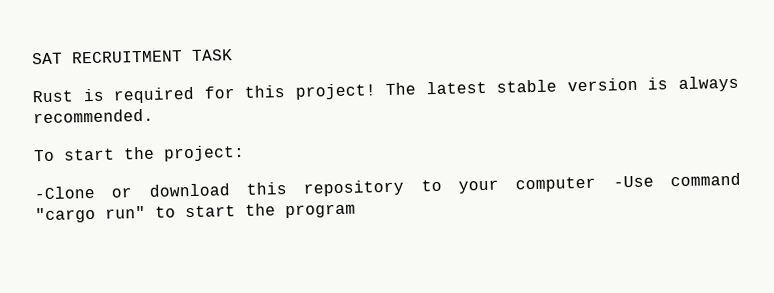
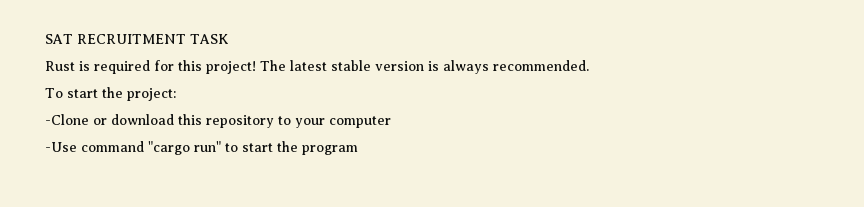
(597, 184) none -> (391, 122) //

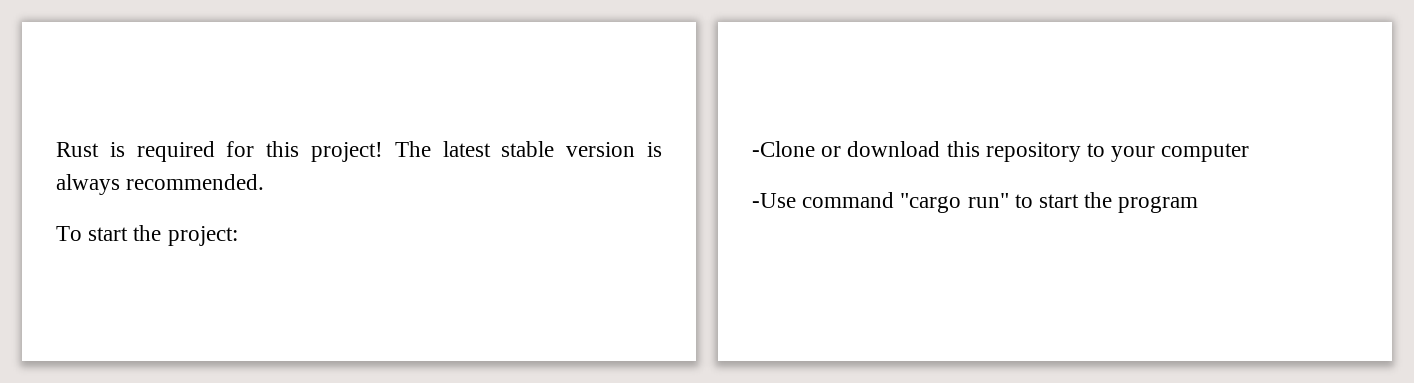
[45,34,229,44] SAT RECRUITMENT TASK // -> (56, 149) none

